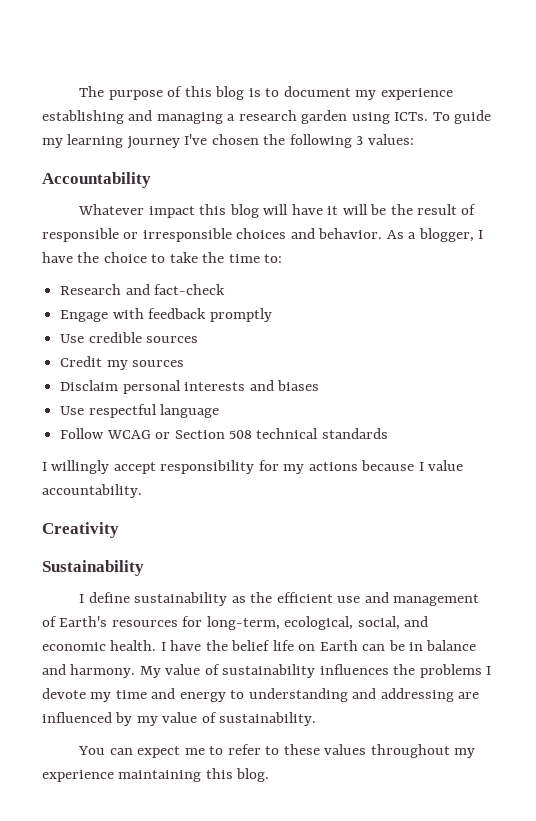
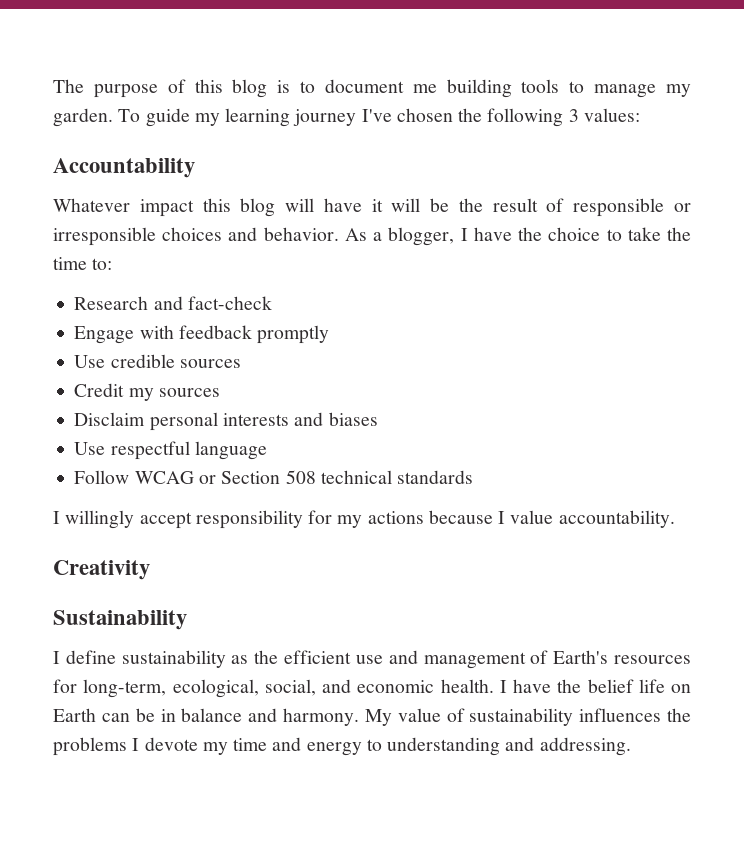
[355,88,453,100] [42,110,429,124] my experience establishing and managing a research garden using ICTs. -> [412,79,691,98] [53,108,113,127] me building tools to manage my garden.
[380,688,480,702] [42,712,317,726] [78,744,475,758] [42,768,270,782] addressing are influenced by my value of sustainability. // You can expect me to refer to these values throughout my experience maintaining this blog. -> [539,737,631,756] addressing.

